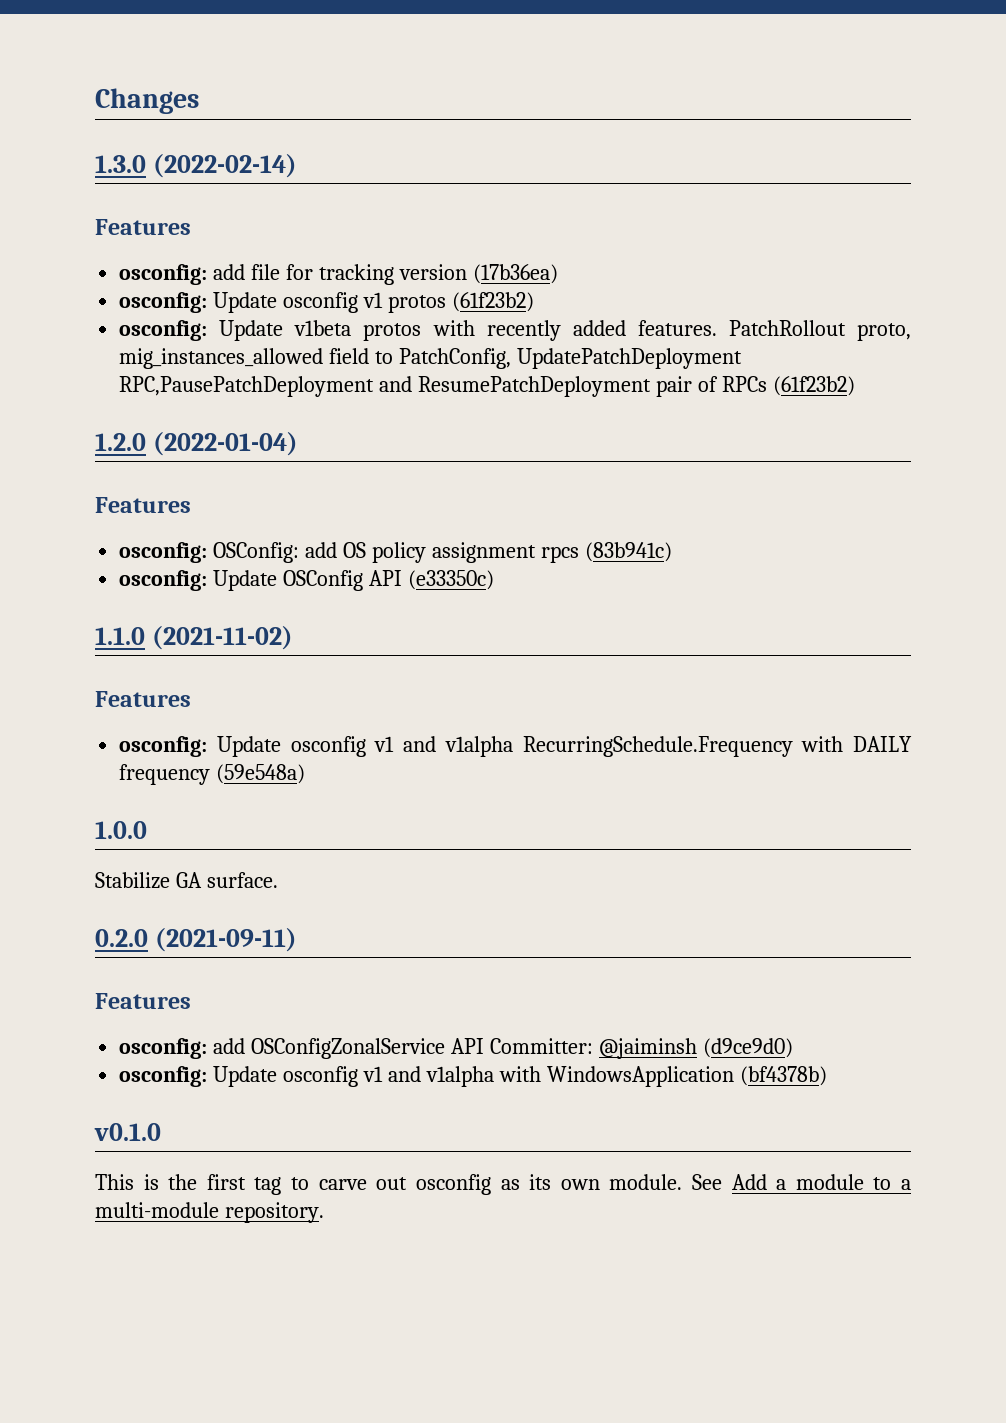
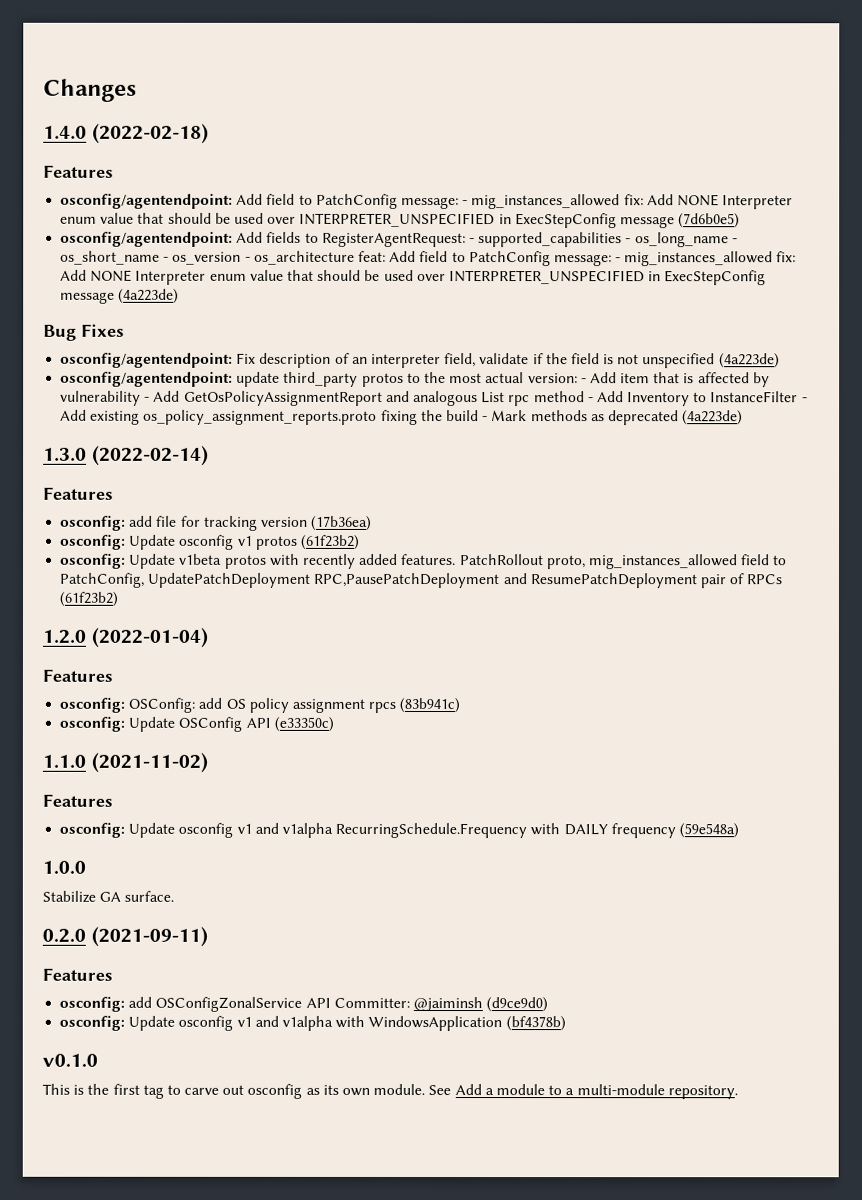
(199, 101) none -> [43,123,209,144] [43,164,114,178] [60,193,794,210] [60,212,741,229] [60,231,738,248] [60,250,797,267] [60,269,767,286] [60,288,180,304] [43,323,125,341] [60,352,780,369] [60,371,770,388] [60,390,808,407] [60,409,744,426] // 1.4.0 (2022-02-18) // Features // osconfig/agentendpoint: Add field to PatchConfig message: - mig_instances_allowed fix: Add NONE Interpreter enum value that should be used over INTERPRETER_UNSPECIFIED in ExecStepConfig message (7d6b0e5) // osconfig/agentendpoint: Add fields to RegisterAgentRequest: - supported_capabilities - os_long_name - os_short_name - os_version - os_architecture feat: Add field to PatchConfig message: - mig_instances_allowed fix: Add NONE Interpreter enum value that should be used over INTERPRETER_UNSPECIFIED in ExecStepConfig message (4a223de) // Bug Fixes // osconfig/agentendpoint: Fix description of an interpreter field, validate if the field is not unspecified (4a223de) // osconfig/agentendpoint: update third_party protos to the most actual version: - Add item that is affected by vulnerability - Add GetOsPolicyAssignmentReport and analogous List rpc method - Add Inventory to InstanceFilter - Add existing os_policy_assignment_reports.proto fixing the build - Mark methods as deprecated (4a223de)

